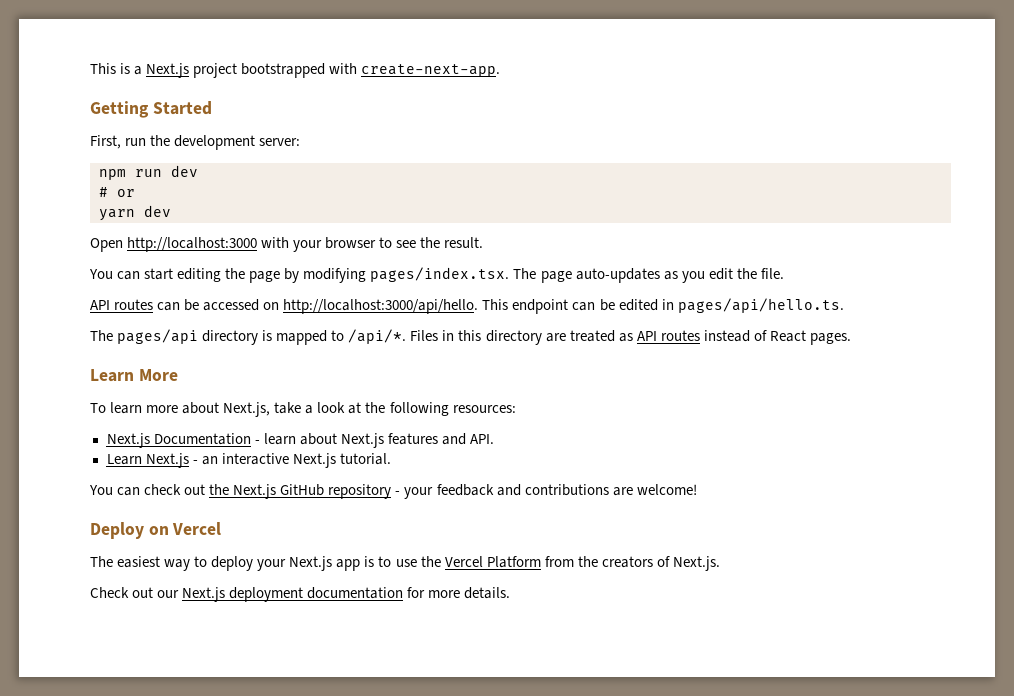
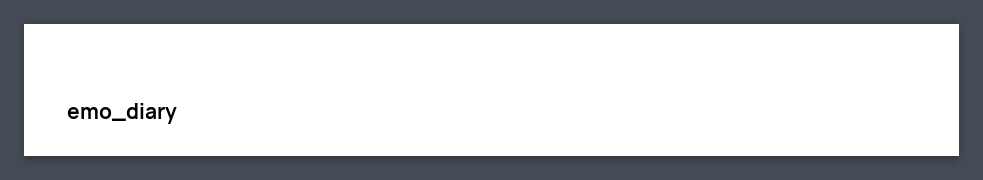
[90,63,501,78] [90,101,212,118] [90,135,301,150] [99,165,198,180] [99,187,135,197] [99,205,171,221] [90,237,484,252] [89,267,784,283] [90,298,844,314] [90,329,851,345] [90,369,178,382] [90,402,516,417] [106,433,494,448] [106,453,391,468] [89,484,697,499] [90,522,222,539] [90,556,720,571] [90,587,511,602] This is a Next.js project bootstrapped with create-next-app. // Getting Started // First, run the development server: // npm run dev // # or // yarn dev // Open http://localhost:3000 with your browser to see the result. // You can start editing the page by modifying pages/index.tsx. The page auto-updates as you edit the file. // API routes can be accessed on http://localhost:3000/api/hello. This endpoint can be edited in pages/api/hello.ts. // The pages/api directory is mapped to /api/*. Files in this directory are treated as API routes instead of React pages. // Learn More // To learn more about Next.js, take a look at the following resources: // Next.js Documentation - learn about Next.js features and API. // Learn Next.js - an interactive Next.js tutorial. // You can check out the Next.js GitHub repository - your feedback and contributions are welcome! // Deploy on Vercel // The easiest way to deploy your Next.js app is to use the Vercel Platform from the creators of Next.js. // Check out our Next.js deployment documentation for more details. -> [67,103,177,124] emo_diary

